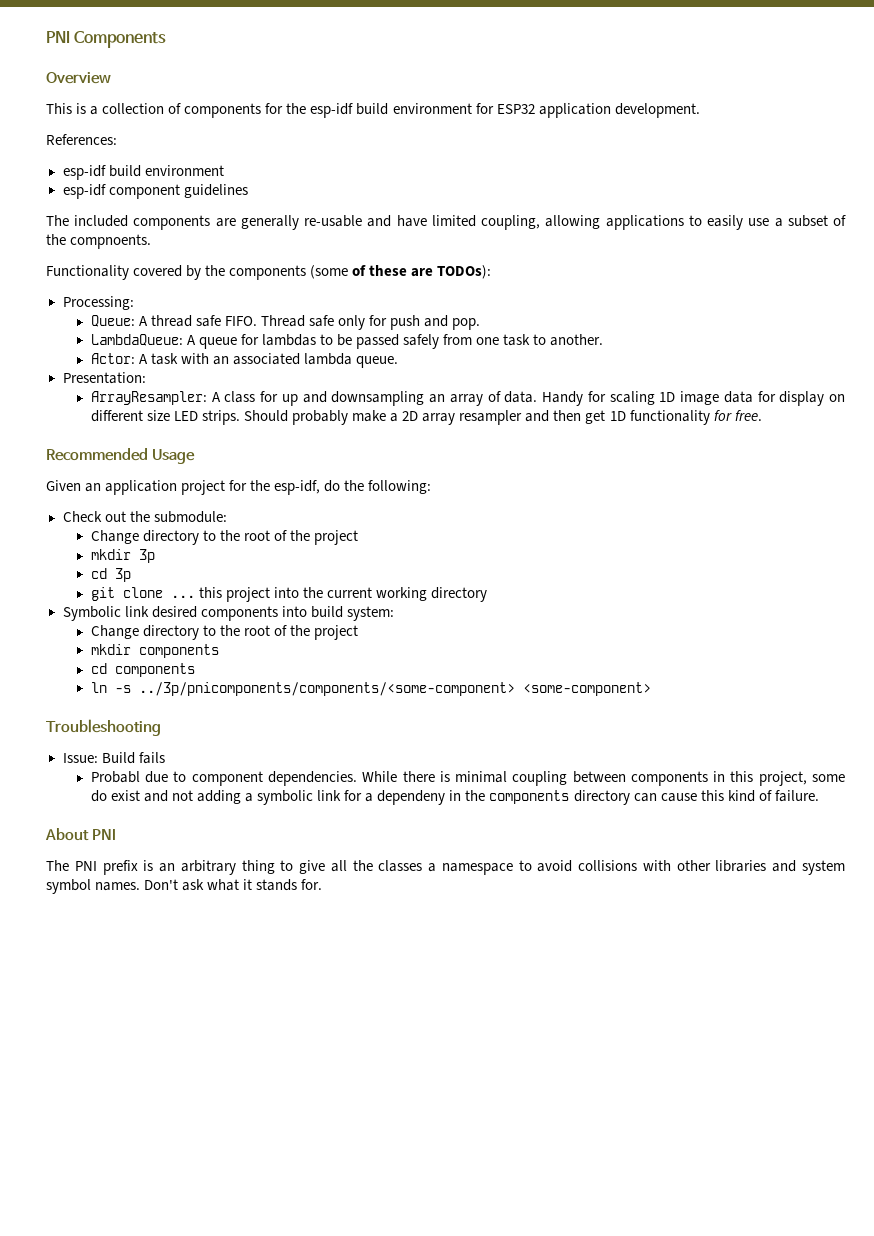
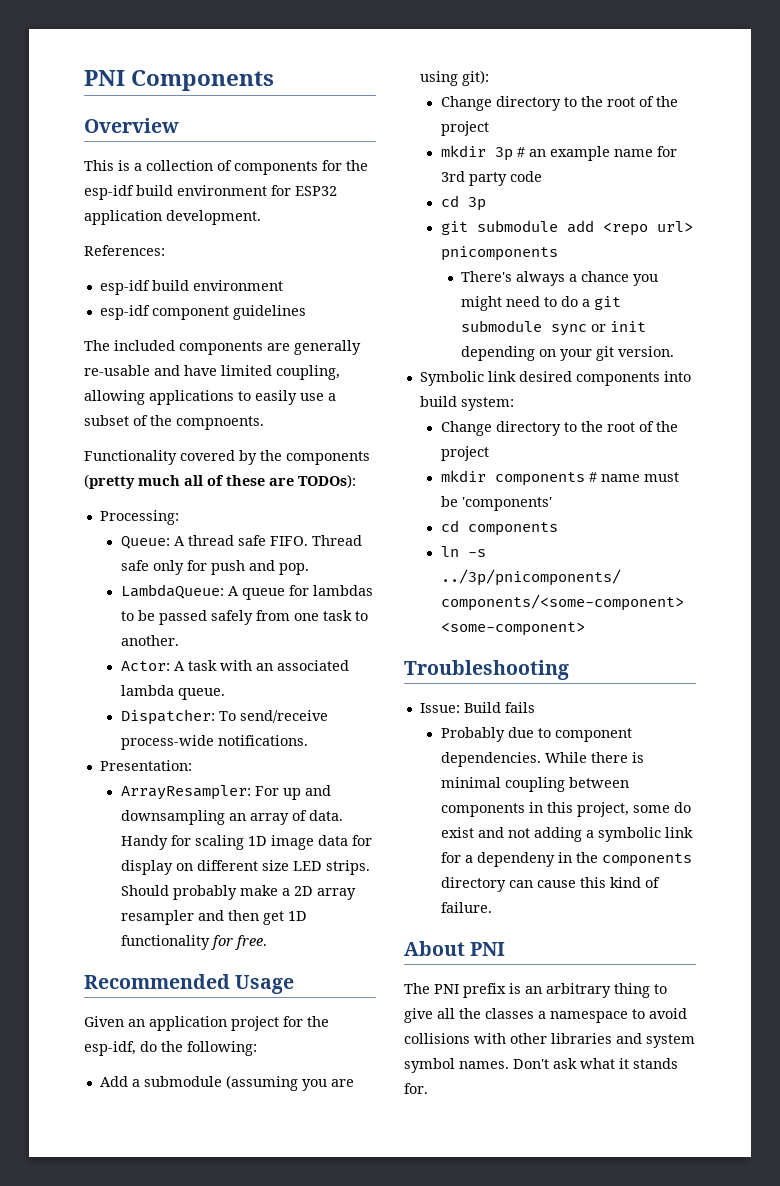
[310,265,349,279] (some -> [84,474,203,489] (pretty much all
(399, 362) none -> [120,709,328,725] [120,735,308,750] // Dispatcher: To send/receive process-wide notifications.
[211,391,279,403] A class for -> [254,786,279,796] For
[62,511,227,523] Check out the submodule: -> [99,1075,354,1091] [419,70,489,86] Add a submodule (assuming you are using git):
[90,568,131,582] [90,587,488,602] // cd 3p // git clone ... this project into the current working directory -> [516,146,677,161] [440,171,542,186] [440,195,486,211] [440,220,693,236] [440,246,558,261] [461,271,659,286] [461,296,622,311] [461,320,647,336] [461,346,675,361] # an example name for 3rd party code // cd 3p // git submodule add <repo url> pnicomponents // There's always a chance you might need to do a git submodule sync or init depending on your git version.
(219, 651) none -> [588,472,679,482] [440,496,552,511] # name must be 'components'
[90,771,140,783] Probabl -> [440,727,505,742] Probably

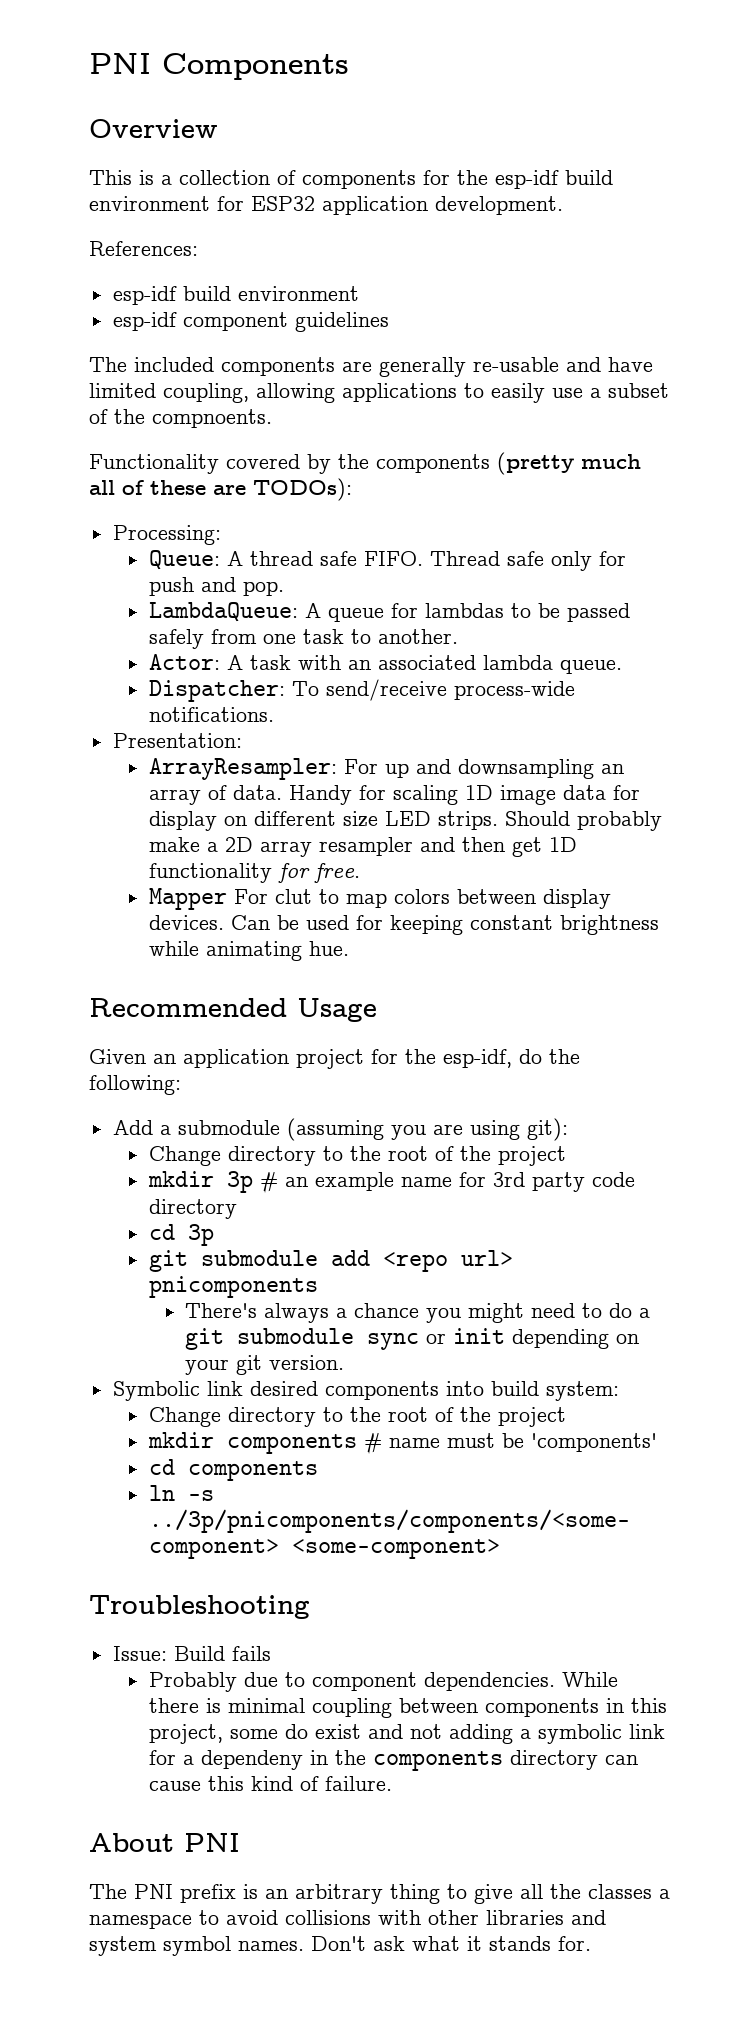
(267, 942) none -> [148,888,611,910] [148,915,659,935] [148,941,349,961] // Mapper For clut to map colors between display devices. Can be used for keeping constant brightness while animating hue.
(542, 176) none -> [148,1199,237,1219] directory

